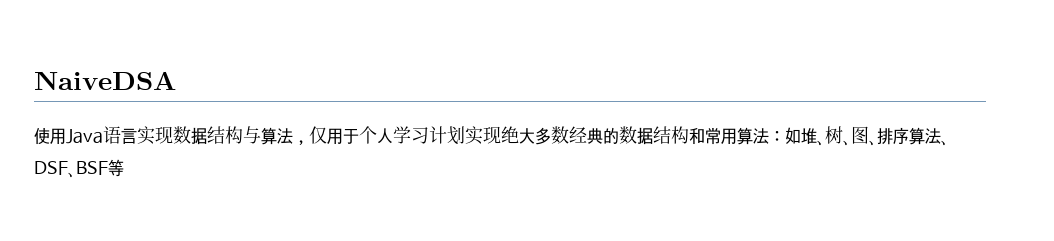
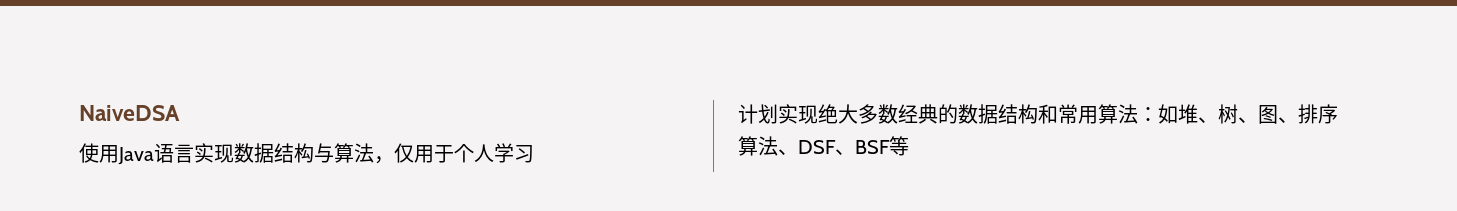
(429, 135) none -> (534, 154) //

